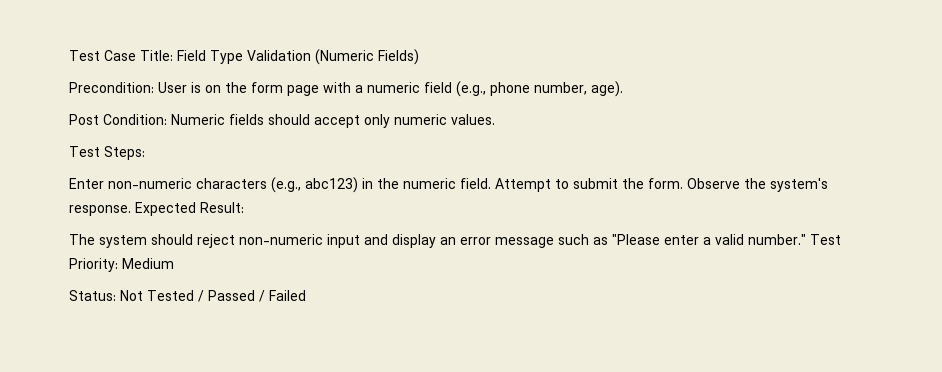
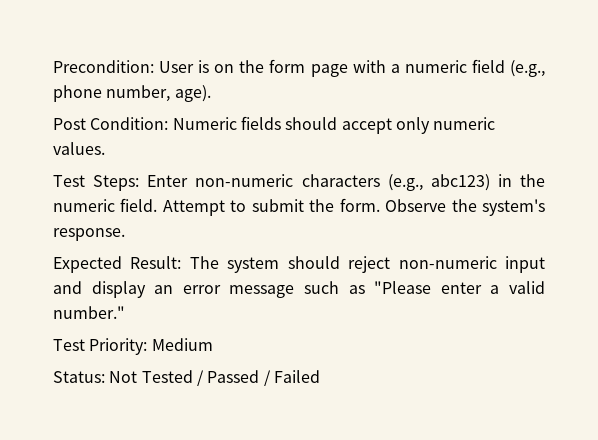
[69,49,419,65] Test Case Title: Field Type Validation (Numeric Fields) // -> (53, 66) none
(145, 153) // -> (140, 183) none
(131, 210) none -> (125, 234) //
(244, 207) // -> (182, 262) none
(806, 239) none -> (125, 312) //

